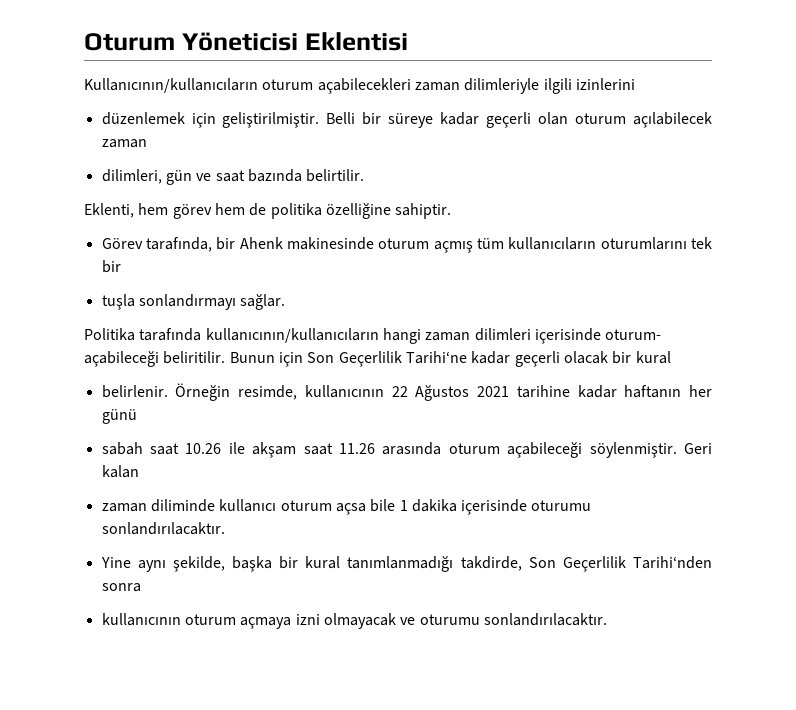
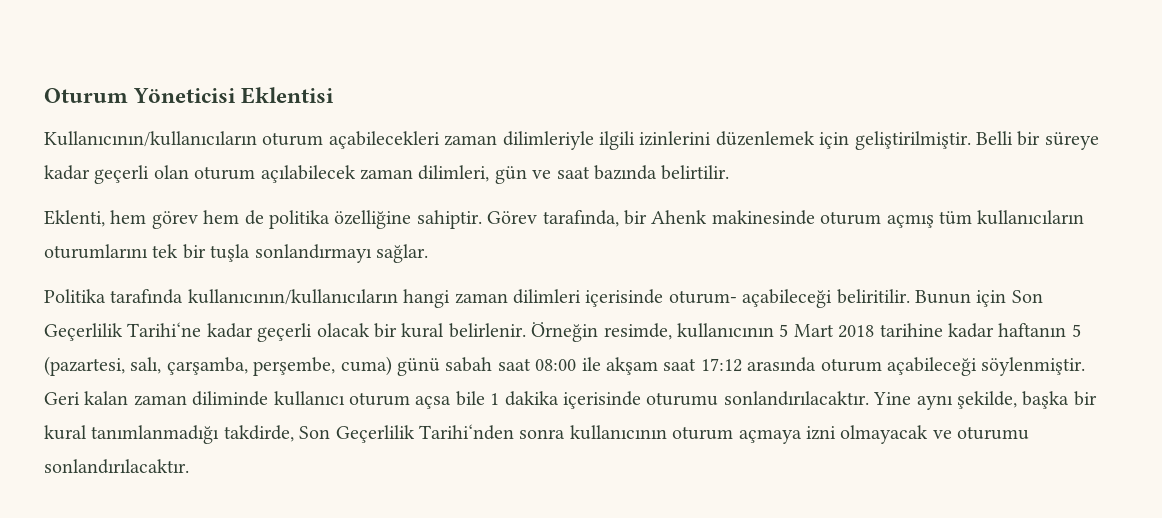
(635, 84) // -> (712, 138) none
(147, 143) // -> (413, 174) none
(452, 211) // -> (482, 219) none
(121, 266) // -> (206, 251) none
(671, 357) // -> (445, 330) none
[391,384,712,401] 22 Ağustos 2021 tarihine kadar haftanın her -> [779,323,1081,338] [44,356,392,376] 5 Mart 2018 tarihine kadar haftanın 5 (pazartesi, salı, çarşamba, perşembe, cuma)
(137, 416) // -> (440, 367) none
[185,443,222,454] 10.26 -> [535,359,577,371] 08:00
[339,443,375,454] 11.26 -> [700,358,742,372] 17:12
(139, 471) // -> (129, 398) none
(225, 528) // -> (869, 398) none
(141, 587) // -> (566, 434) none

